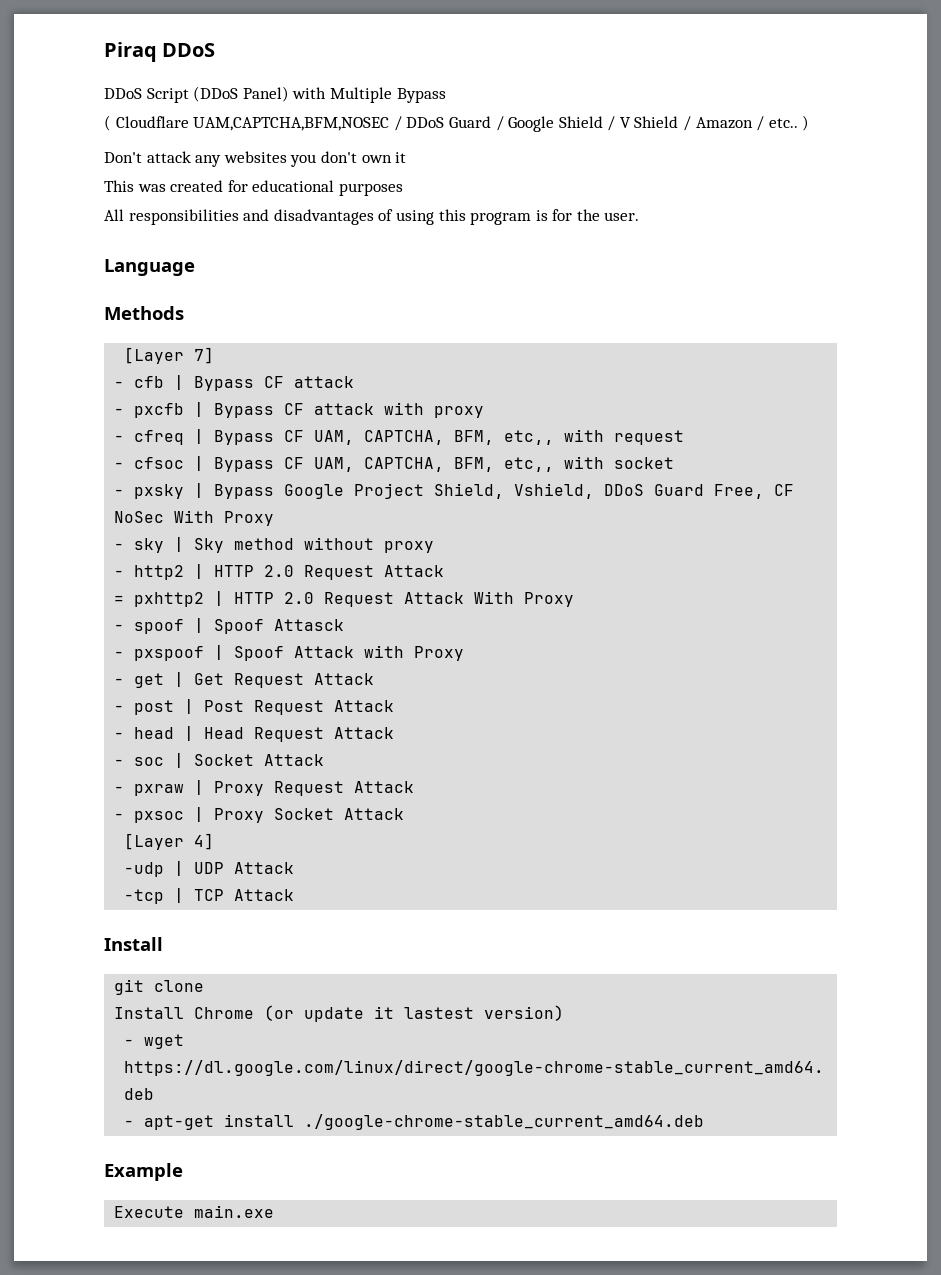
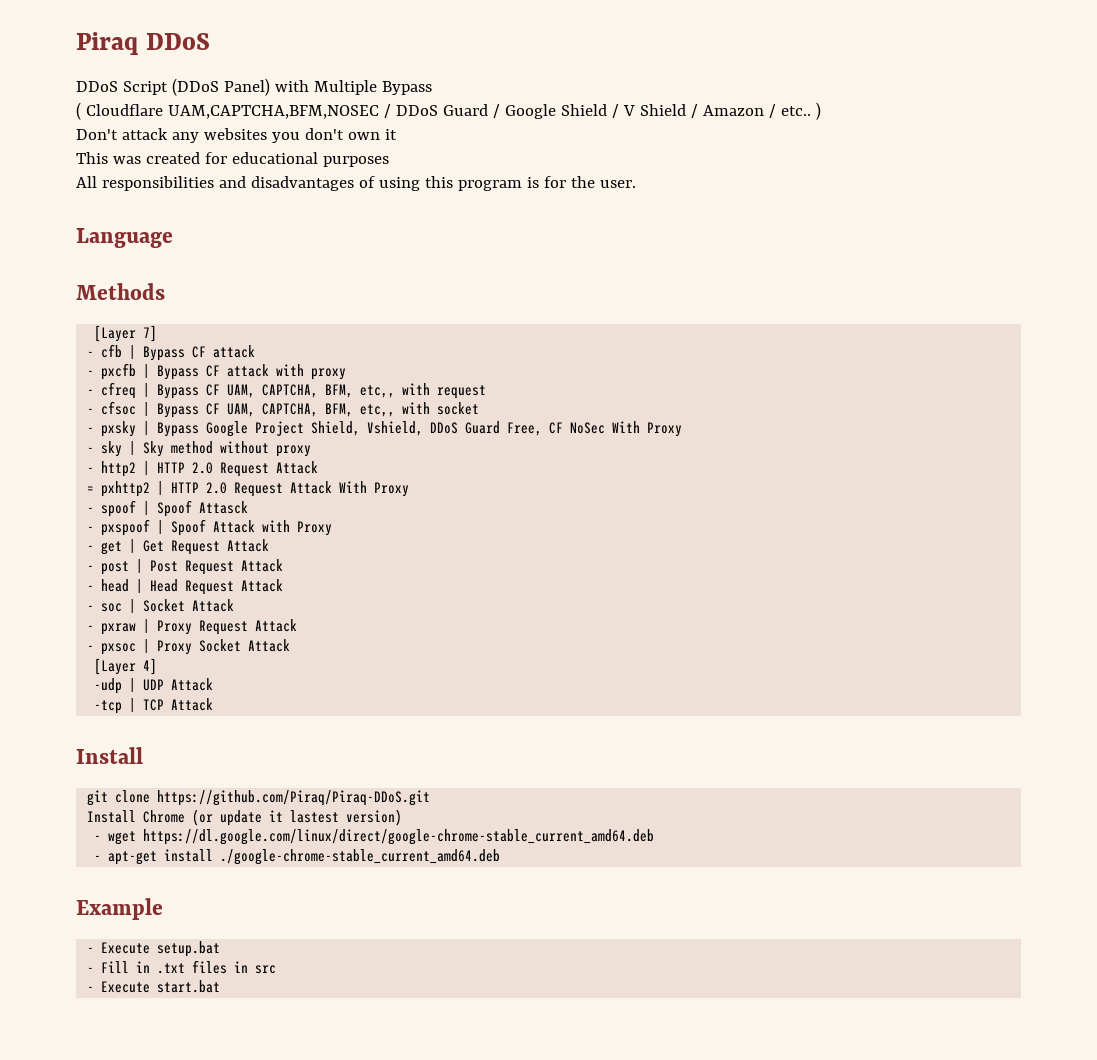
(205, 986) none -> [157,790,431,806] https://github.com/Piraq/Piraq-DDoS.git
[114,1205,275,1218] Execute main.exe -> [87,941,221,957] [87,960,277,974] [87,980,221,993] - Execute setup.bat // - Fill in .txt files in src // - Execute start.bat

